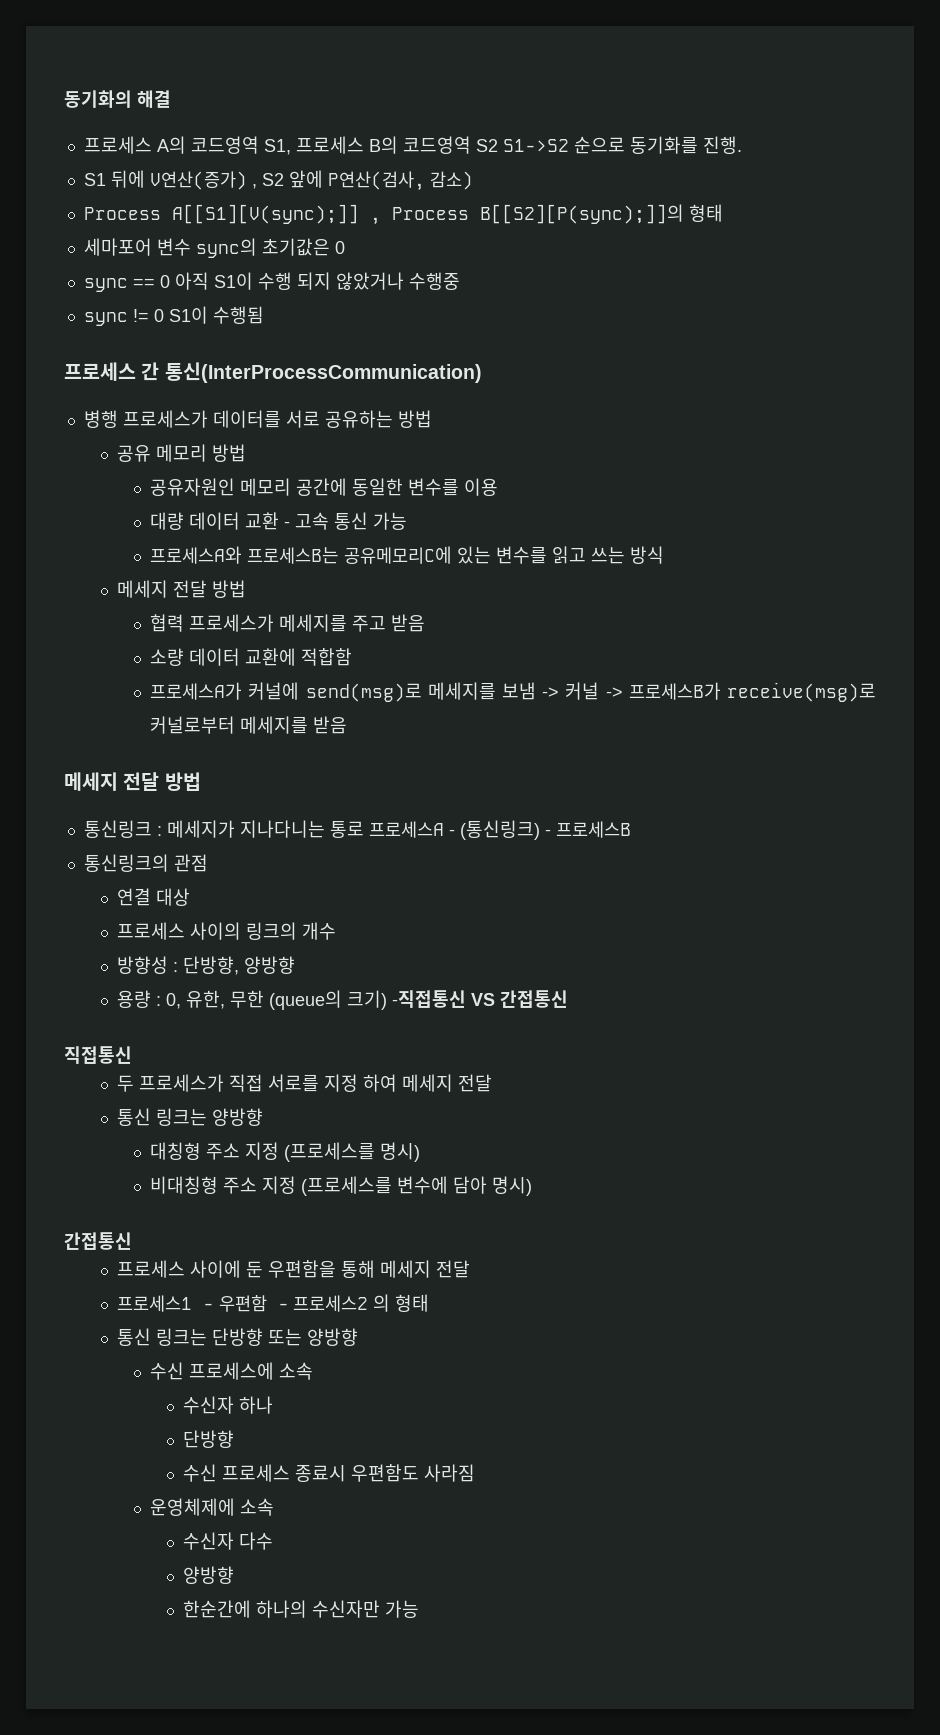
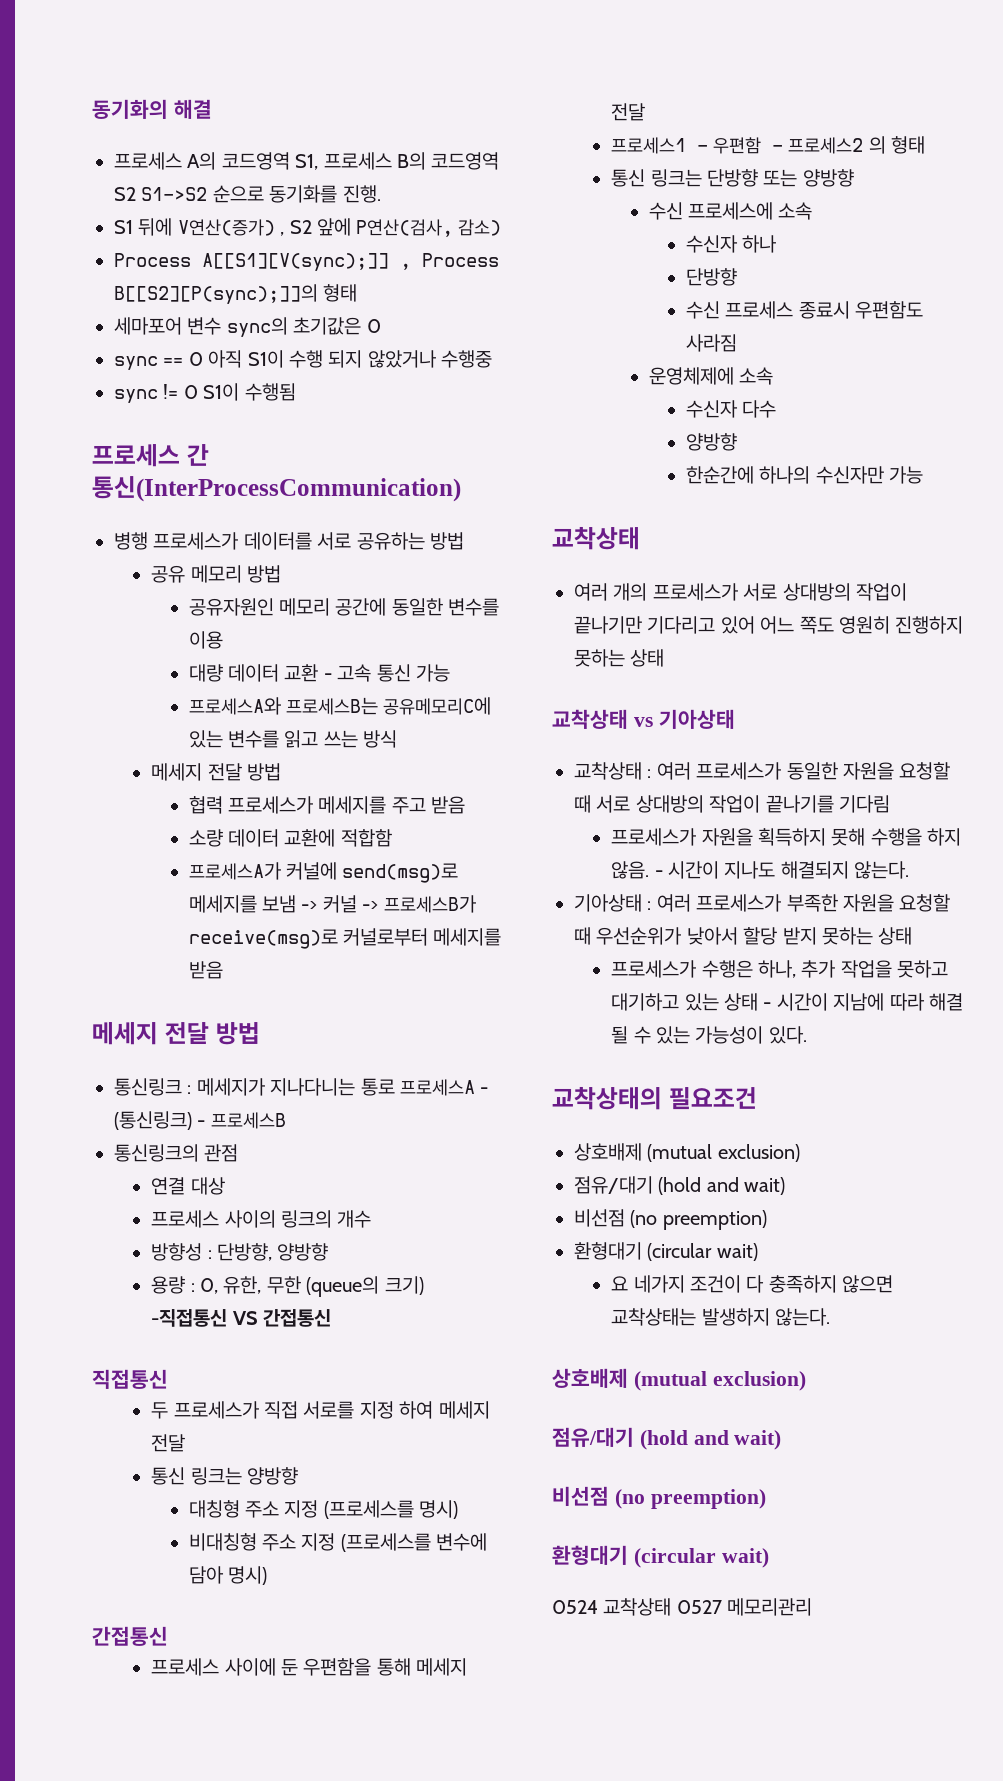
(420, 1609) none -> [552,526,640,550] [574,583,907,601] [574,616,964,634] [574,649,665,667] [552,709,735,729] [574,762,951,780] [574,795,890,813] [611,828,962,846] [611,861,910,879] [574,894,951,912] [574,927,913,945] [611,960,949,978] [611,993,964,1011] [611,1026,807,1044] [552,1086,757,1110] [574,1143,800,1162] [574,1176,786,1195] [574,1209,767,1230] [574,1242,758,1261] [611,1275,894,1293] [611,1308,831,1326] [552,1368,806,1391] [552,1427,782,1450] [552,1486,766,1509] [552,1545,769,1568] [552,1598,813,1616] // 교착상태 // 여러 개의 프로세스가 서로 상대방의 작업이 끝나기만 기다리고 있어 어느 쪽도 영원히 진행하지 못하는 상태 // 교착상태 vs 기아상태 // 교착상태 : 여러 프로세스가 동일한 자원을 요청할 때 서로 상대방의 작업이 끝나기를 기다림 // 프로세스가 자원을 획득하지 못해 수행을 하지 않음. - 시간이 지나도 해결되지 않는다. // 기아상태 : 여러 프로세스가 부족한 자원을 요청할 때 우선순위가 낮아서 할당 받지 못하는 상태 // 프로세스가 수행은 하나, 추가 작업을 못하고 대기하고 있는 상태 - 시간이 지남에 따라 해결 될 수 있는 가능성이 있다. // 교착상태의 필요조건 // 상호배제 (mutual exclusion) // 점유/대기 (hold and wait) // 비선점 (no preemption) // 환형대기 (circular wait) // 요 네가지 조건이 다 충족하지 않으면 교착상태는 발생하지 않는다. // 상호배제 (mutual exclusion) // 점유/대기 (hold and wait) // 비선점 (no preemption) // 환형대기 (circular wait) // 0524 교착상태 0527 메모리관리

